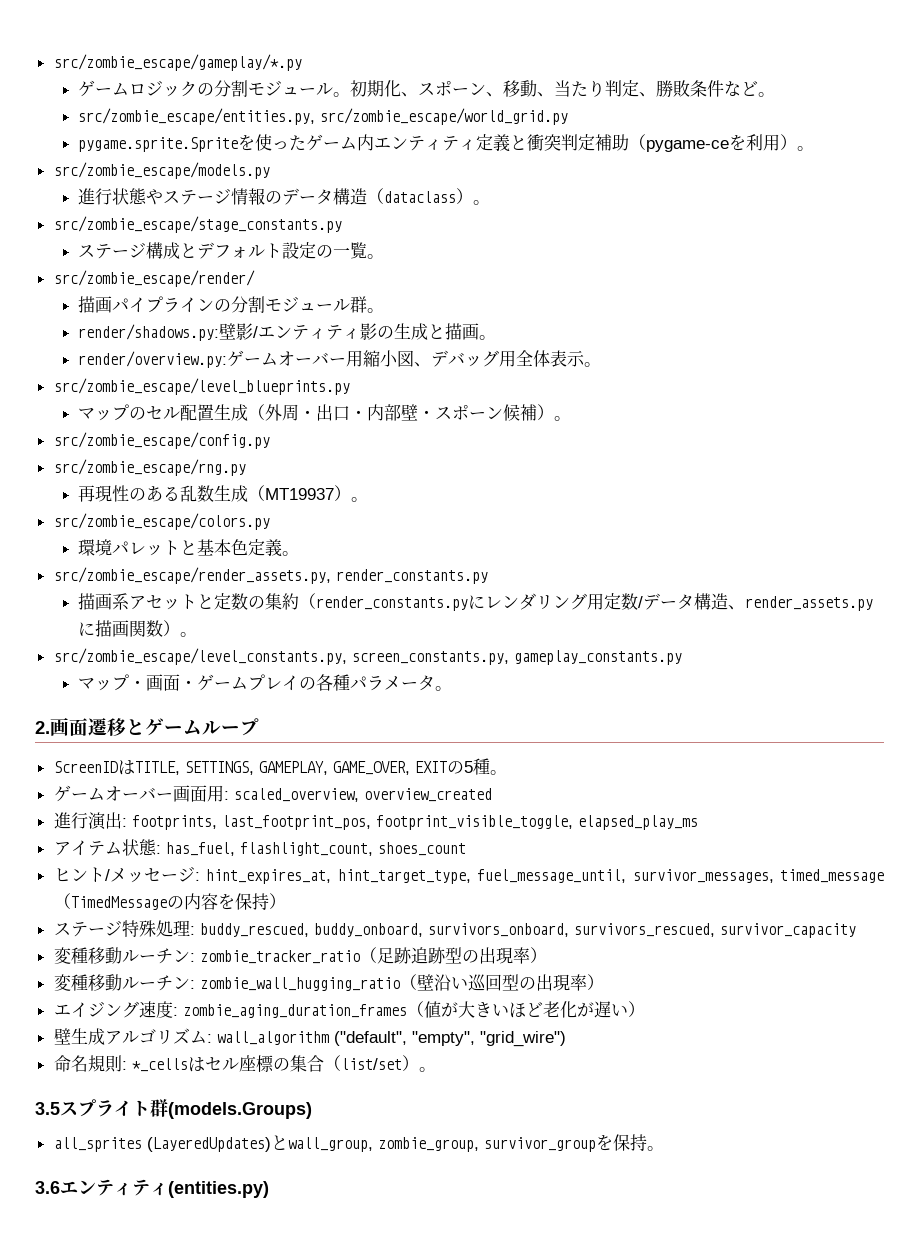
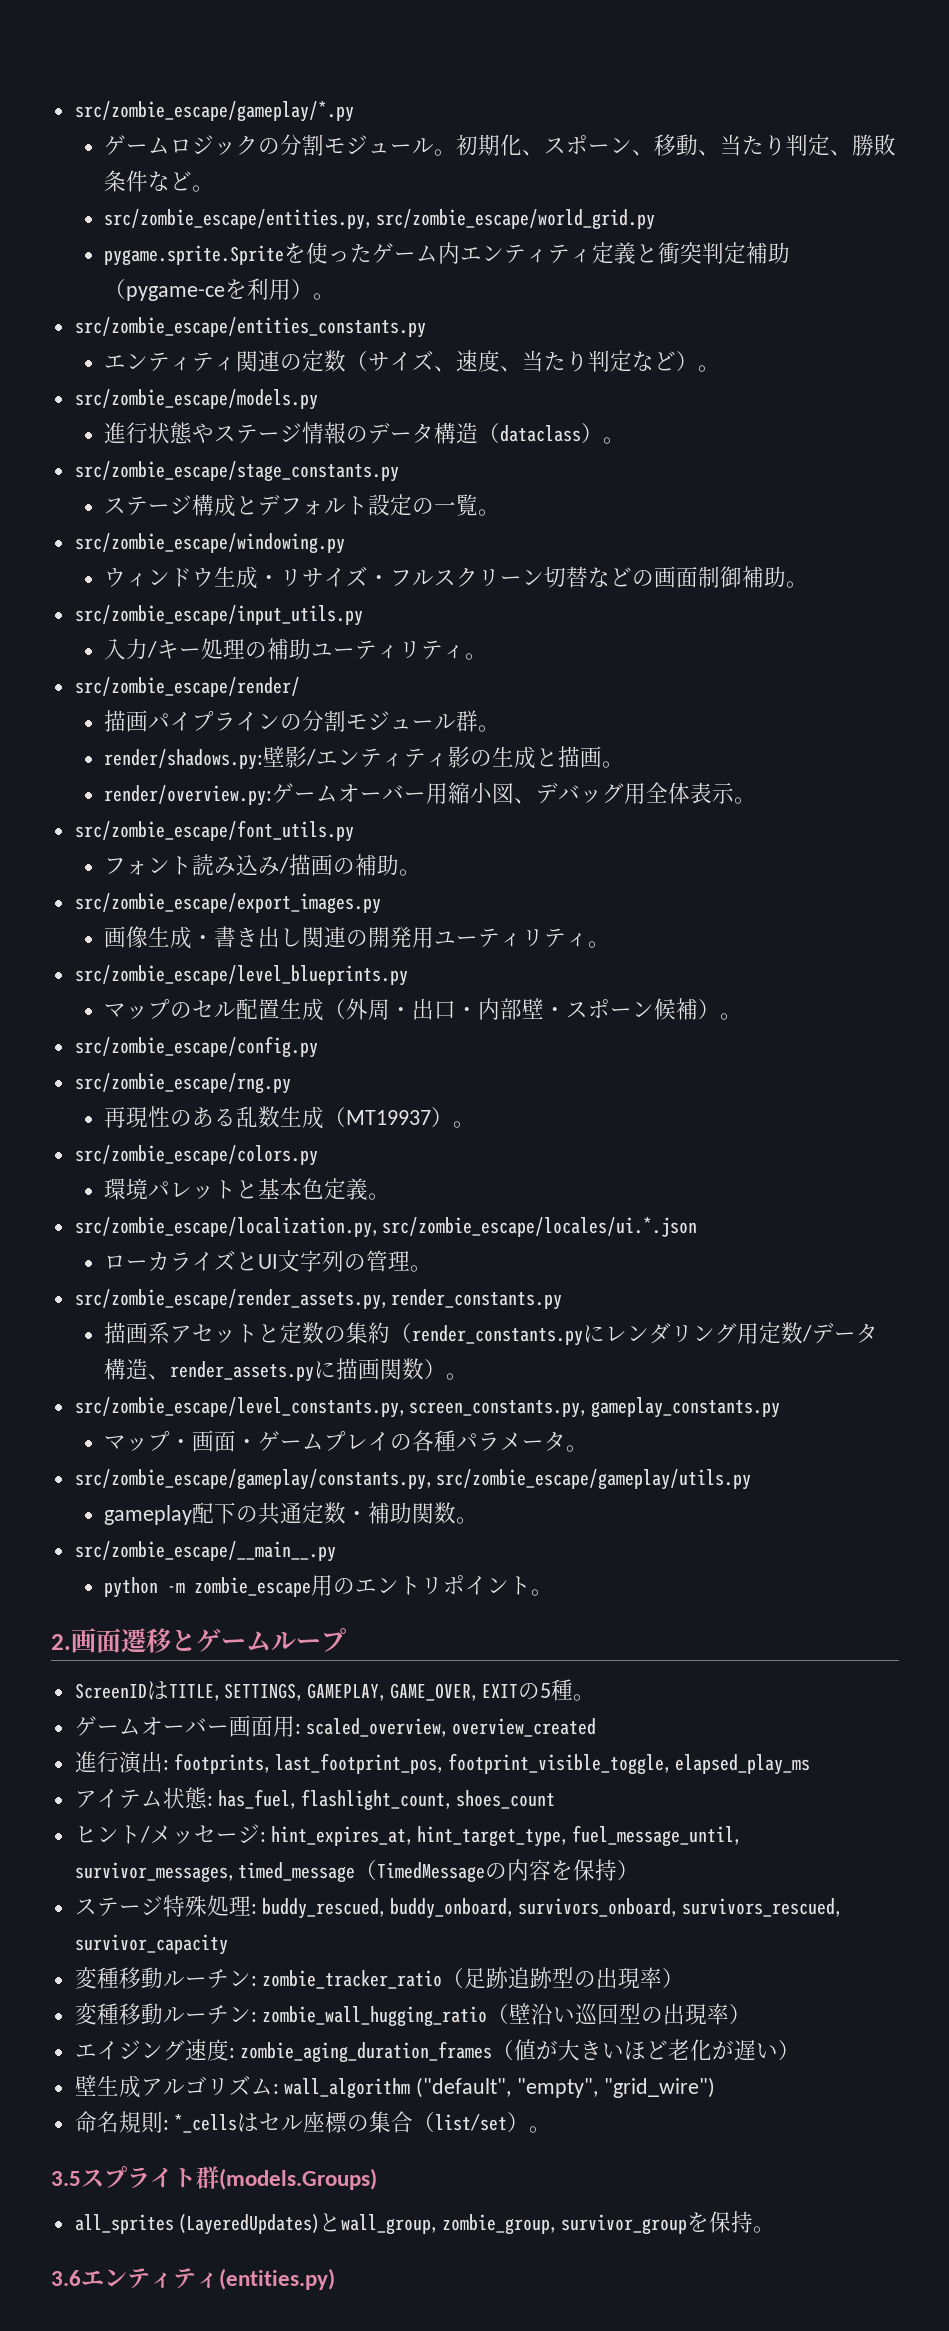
(815, 148) none -> [74,317,426,338] [103,350,720,372] // src/zombie_escape/entities_constants.py // エンティティ関連の定数（サイズ、速度、当たり判定など）。
(385, 256) none -> [74,533,345,554] [103,566,808,589] [74,605,363,626] [103,638,487,660] // src/zombie_escape/windowing.py // ウィンドウ生成・リサイズ・フルスクリーン切替などの画面制御補助。 // src/zombie_escape/input_utils.py // 入力/キー処理の補助ユーティリティ。
(602, 364) none -> [74,820,354,842] [103,854,421,876] [74,893,381,914] [103,926,610,949] // src/zombie_escape/font_utils.py // フォント読み込み/描画の補助。 // src/zombie_escape/export_images.py // 画像生成・書き出し関連の開発用ユーティリティ。
(300, 553) none -> [74,1217,698,1238] [103,1250,432,1272] // src/zombie_escape/localization.py, src/zombie_escape/locales/ui.*.json // ローカライズとUI文字列の管理。
(453, 688) none -> [74,1469,752,1490] [103,1502,478,1525] [74,1541,336,1562] [103,1575,553,1598] // src/zombie_escape/gameplay/constants.py, src/zombie_escape/gameplay/utils.py // gameplay配下の共通定数・補助関数。 // src/zombie_escape/__main__.py // python -m zombie_escape用のエントリポイント。

